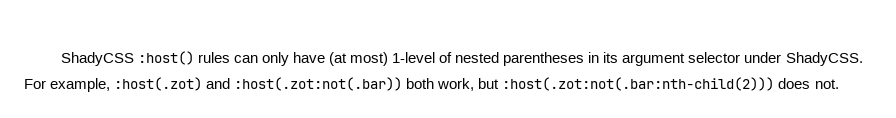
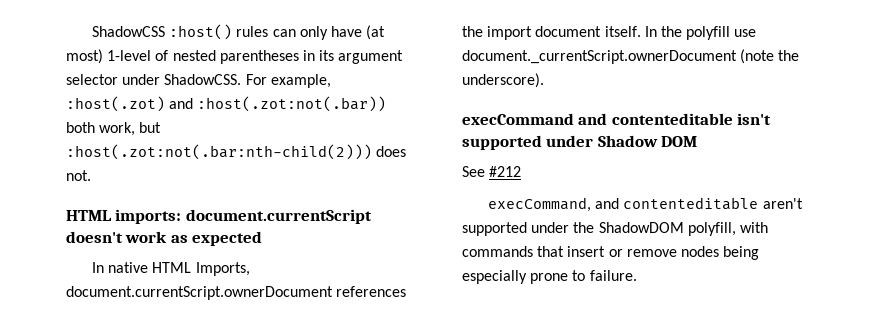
[60,52,134,66] ShadyCSS -> [91,26,165,37] ShadowCSS
[785,52,863,66] ShadyCSS. -> [164,74,242,85] ShadowCSS.
(839, 84) none -> [66,209,372,224] [66,231,263,246] [91,262,250,276] [66,286,407,300] [462,26,757,40] [462,49,800,64] [462,73,544,88] [462,113,772,125] [462,135,698,150] [462,166,522,177] [487,197,803,212] [462,222,768,236] [462,246,760,260] [462,270,637,284] // HTML imports: document.currentScript doesn't work as expected // In native HTML Imports, document.currentScript.ownerDocument references the import document itself. In the polyfill use document._currentScript.ownerDocument (note the underscore). // execCommand and contenteditable isn't supported under Shadow DOM // See #212 // execCommand, and contenteditable aren't supported under the ShadowDOM polyfill, with commands that insert or remove nodes being especially prone to failure.

